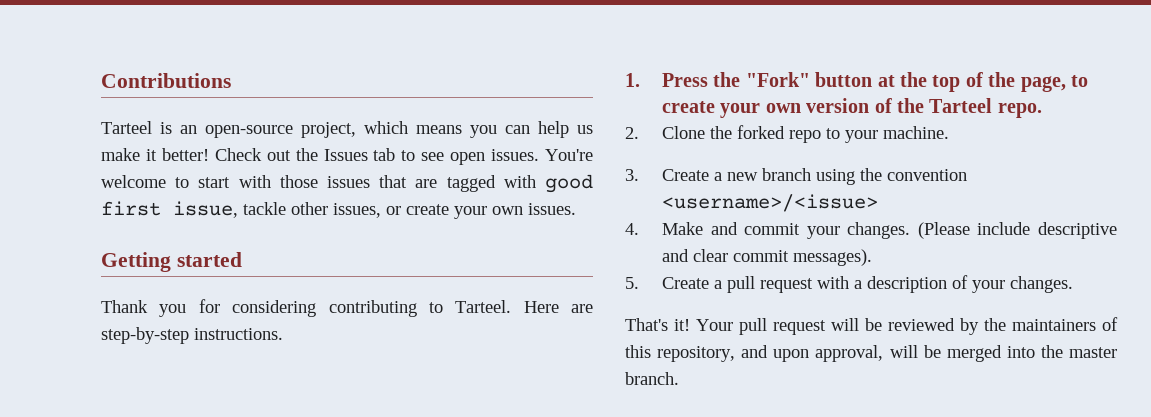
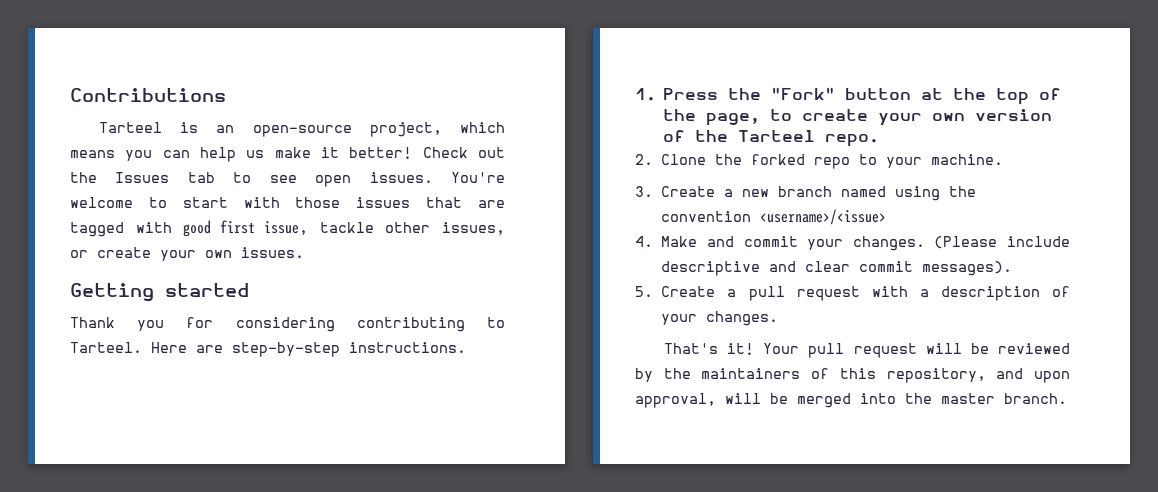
(811, 174) none -> [841,186,887,197] named

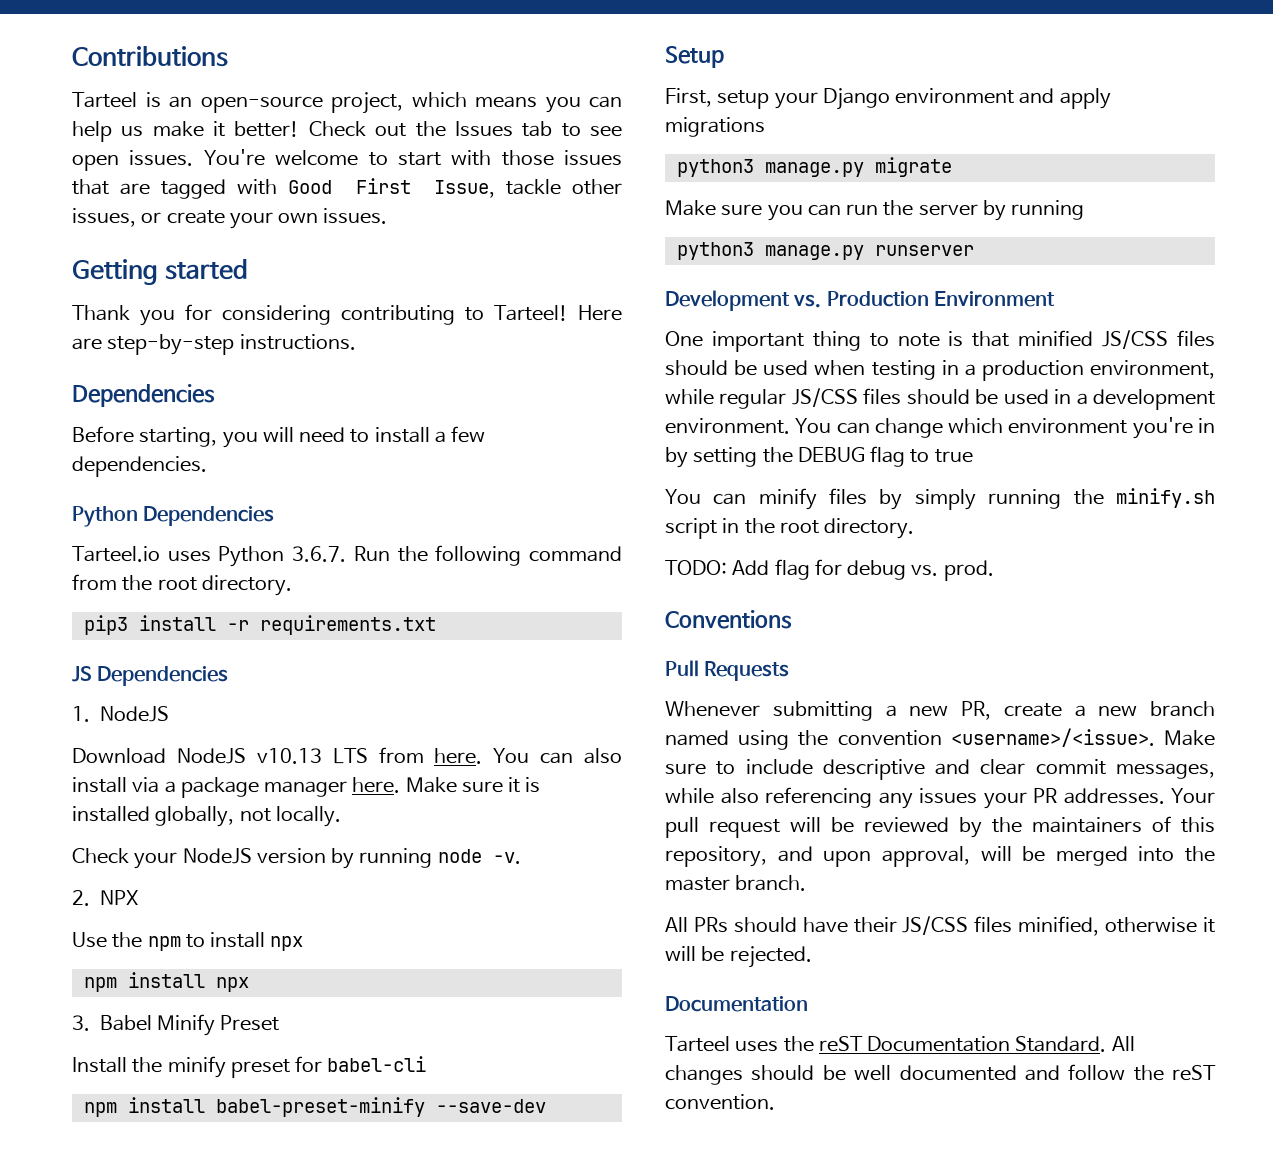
[183,220,309,237] good first issue, -> [288,178,495,198] Good First Issue,
[70,342,142,353] Tarteel. -> [494,305,569,321] Tarteel!
[635,87,1062,105] [663,109,1053,126] [663,130,880,147] [635,154,1004,169] [635,186,716,197] 1. Press the "Fork" button at the top of the page, to create your own version of the Tarteel repo. // 2. Clone the forked repo to your machine. // 3. Create -> [72,384,215,407] [72,426,486,448] [72,456,207,477] [72,506,275,527] [72,545,623,567] [72,574,292,596] [83,615,436,635] [72,666,229,686] [72,706,169,722] [72,747,622,764] [72,777,541,798] [72,806,341,827] [72,848,521,869] [72,890,138,906] [72,932,304,951] [83,972,249,992] [72,1014,280,1036] [72,1056,427,1078] [83,1097,546,1117] [665,46,724,68] [665,88,1111,110] [665,117,765,137] [676,157,952,177] [665,200,1085,221] [676,242,974,260] [665,290,1055,311] [665,330,1215,352] [665,360,1215,381] [665,388,1215,410] [665,417,1215,439] [665,446,973,468] [665,488,1215,510] [665,518,915,539] [665,559,994,581] [665,610,792,629] [665,660,790,681] [665,701,1062,721] Dependencies // Before starting, you will need to install a few dependencies. // Python Dependencies // Tarteel.io uses Python 3.6.7. Run the following command from the root directory. // pip3 install -r requirements.txt // JS Dependencies // 1. NodeJS // Download NodeJS v10.13 LTS from here. You can also install via a package manager here. Make sure it is installed globally, not locally. // Check your NodeJS version by running node -v. // 2. NPX // Use the npm to install npx // npm install npx // 3. Babel Minify Preset // Install the minify preset for babel-cli // npm install babel-preset-minify --save-dev // Setup // First, setup your Django environment and apply migrations // python3 manage.py migrate // Make sure you can run the server by running // python3 manage.py runserver // Development vs. Production Environment // One important thing to note is that minified JS/CSS files should be used when testing in a production environment, while regular JS/CSS files should be used in a development environment. You can change which environment you're in by setting the DEBUG flag to true // You can minify files by simply running the minify.sh script in the root directory. // TODO: Add flag for debug vs. prod. // Conventions // Pull Requests // Whenever submitting a new PR, create
[760,209,887,225] [635,236,998,251] <username>/<issue> // 4. Make and commit your changes. (Please -> [950,728,1215,747] [665,761,736,775] <username>/<issue>. Make sure to
[922,261,1013,276] [635,286,1070,301] [661,311,779,326] [663,343,755,355] messages). // 5. Create a pull request with a description of your changes. // That's it! -> [1116,763,1215,779] [665,787,1165,809] messages, while also referencing any issues your PR addresses.
(1067, 398) none -> [665,916,1215,936] [665,946,812,968] [665,996,808,1012] [665,1036,1135,1052] [665,1064,1217,1085] [665,1094,775,1110] // All PRs should have their JS/CSS files minified, otherwise it will be rejected. // Documentation // Tarteel uses the reST Documentation Standard. All changes should be well documented and follow the reST convention.

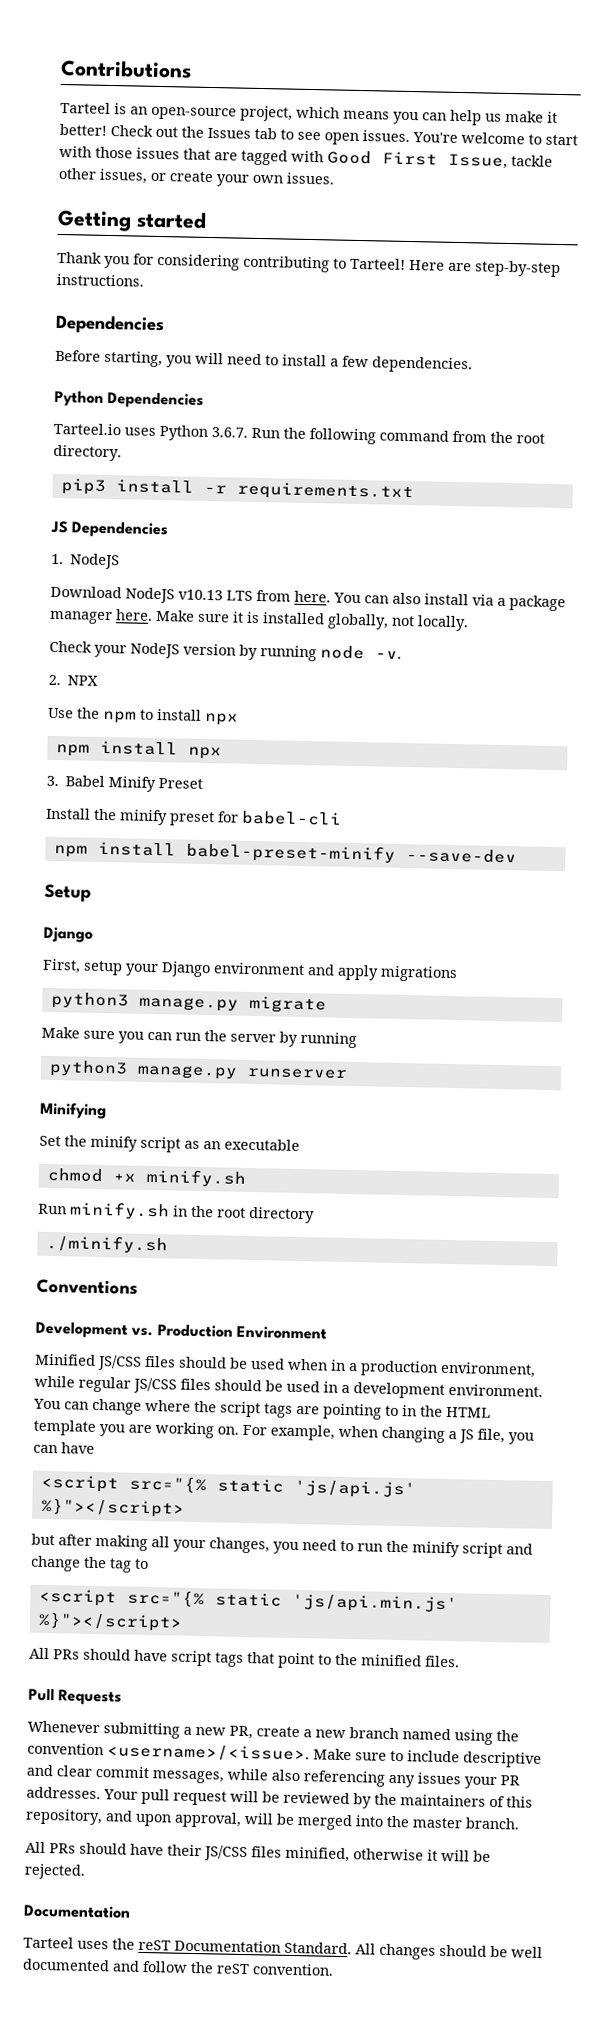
(724, 57) none -> [43,926,93,943] // Django
[665,290,1055,311] [665,330,1094,352] Development vs. Production Environment // One important thing to note is that minified -> [40,1101,107,1120] [39,1135,300,1153] [46,1167,246,1187] [38,1201,315,1224] [45,1234,168,1254] [36,1278,138,1295] [35,1321,327,1340] [35,1353,96,1366] Minifying // Set the minify script as an executable // chmod +x minify.sh // Run minify.sh in the root directory // ./minify.sh // Conventions // Development vs. Production Environment // Minified
[871,360,936,380] testing -> (328, 1364) none
[948,417,1215,439] [665,446,973,468] [665,488,1215,510] [665,518,915,539] [665,559,994,581] [665,610,792,629] which environment you're in by setting the DEBUG flag to true // You can minify files by simply running the minify.sh script in the root directory. // TODO: Add flag for debug vs. prod. // Conventions -> [145,1399,491,1420] [33,1419,534,1445] [33,1442,95,1454] [40,1474,416,1499] [40,1497,185,1518] [31,1533,533,1559] [30,1555,149,1573] [38,1588,458,1614] [37,1611,183,1632] [29,1647,460,1669] where the script tags are pointing to in the HTML template you are working on. For example, when changing a JS file, you can have // <script src="{% static 'js/api.js' %}"></script> // but after making all your changes, you need to run the minify script and change the tag to // <script src="{% static 'js/api.min.js' %}"></script> // All PRs should have script tags that point to the minified files.

